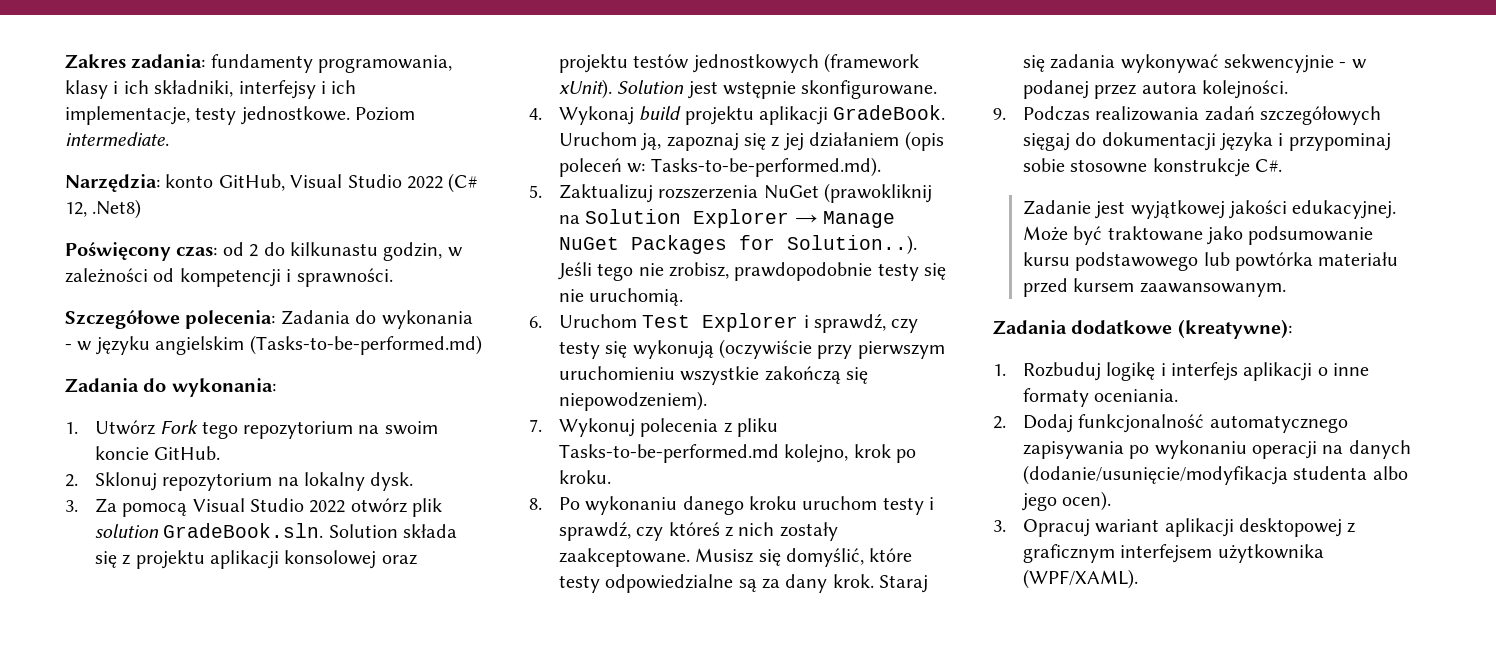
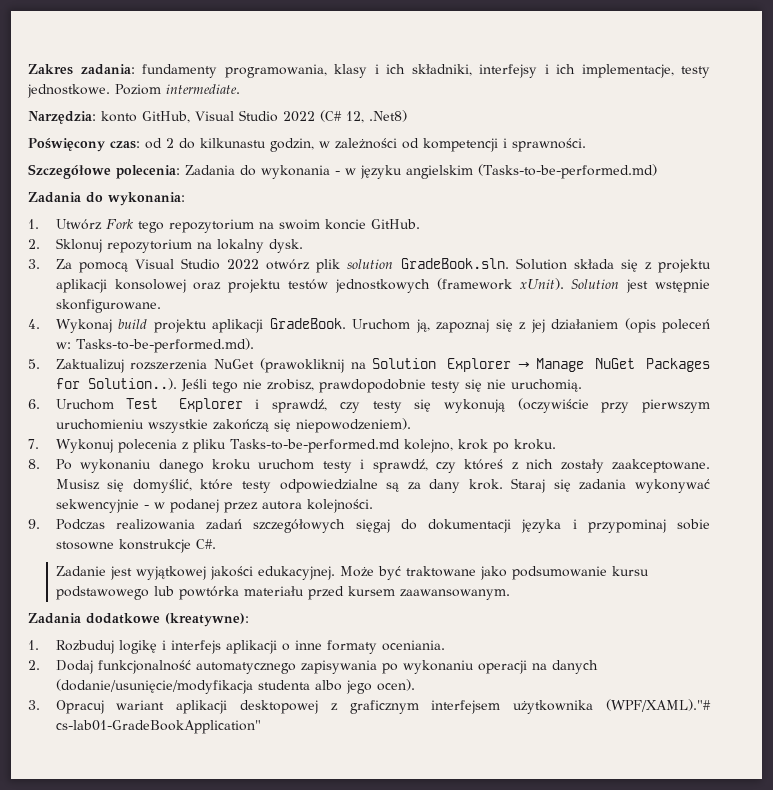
[1022,569,1138,589] (WPF/XAML). -> [605,699,711,712] [55,720,261,734] (WPF/XAML)."# cs-lab01-GradeBookApplication"

